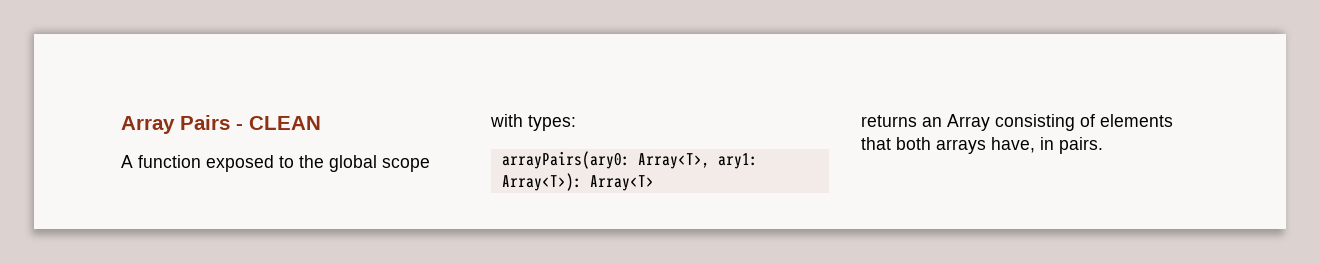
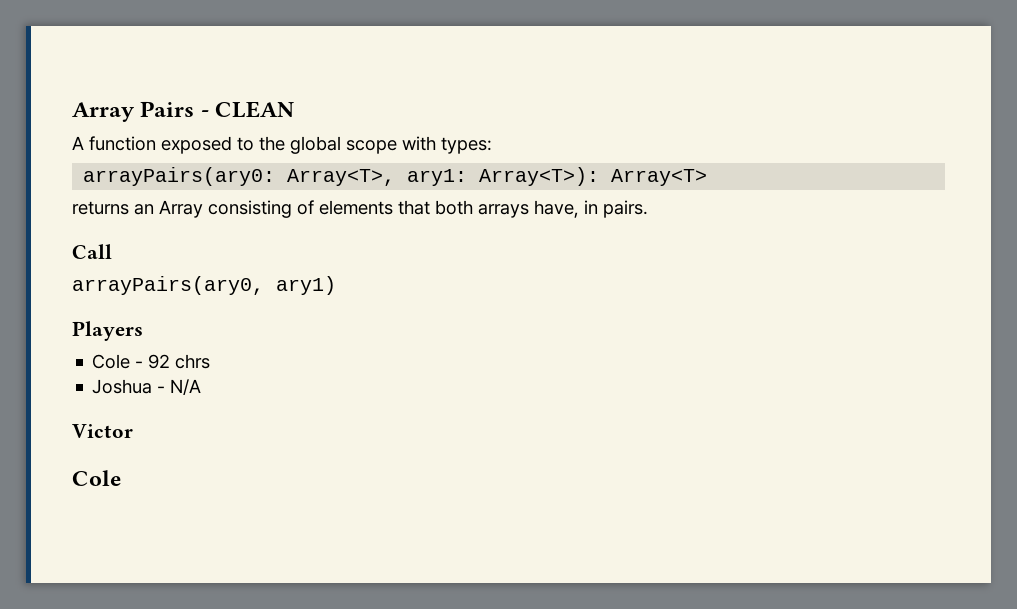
(1103, 145) none -> [72,244,112,259] [72,276,336,295] [72,321,143,341] [92,354,211,369] [92,379,202,395] [72,424,133,438] [72,470,121,486] // Call // arrayPairs(ary0, ary1) // Players // Cole - 92 chrs // Joshua - N/A // Victor // Cole

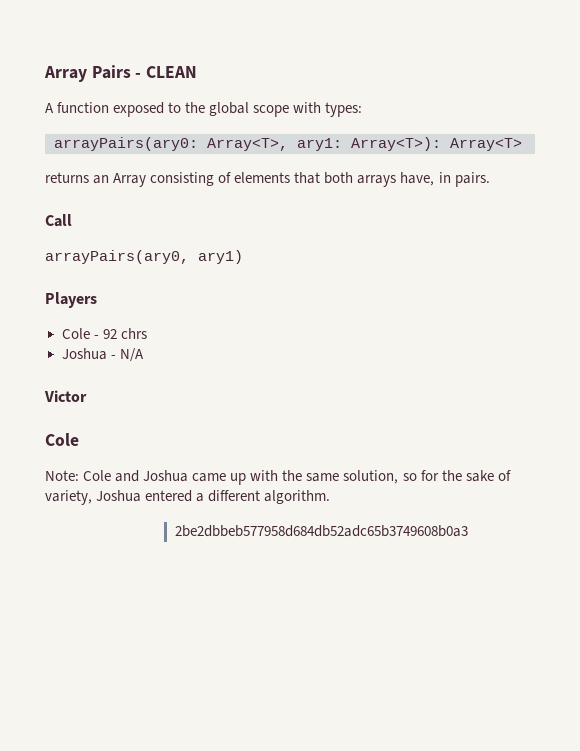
(121, 478) none -> [45,470,511,485] [45,490,331,505] [174,525,468,537] // Note: Cole and Joshua came up with the same solution, so for the sake of variety, Joshua entered a different algorithm. // 2be2dbbeb577958d684db52adc65b3749608b0a3

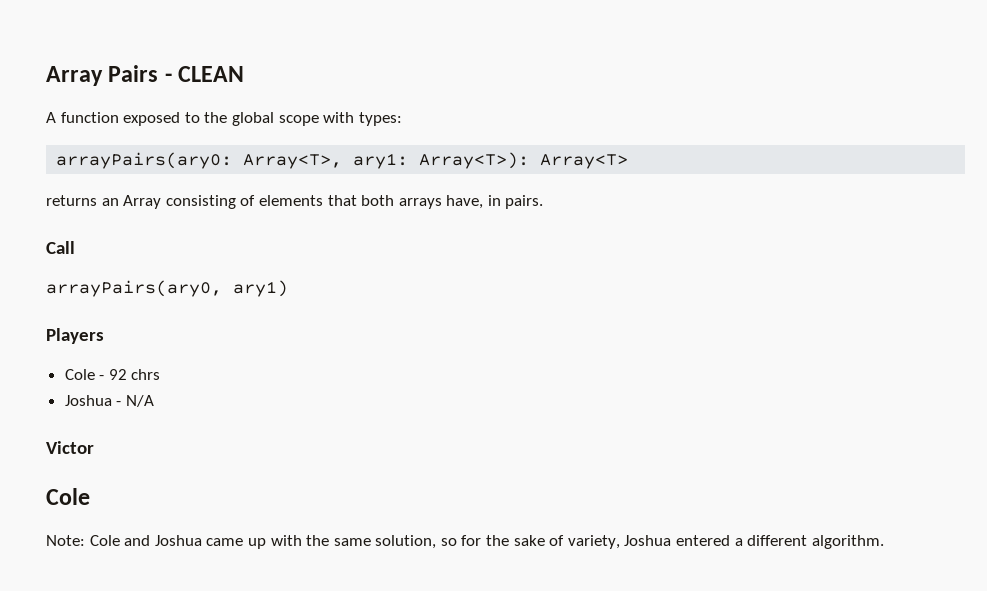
[174,525,468,537] // 2be2dbbeb577958d684db52adc65b3749608b0a3 -> (884, 542) none

